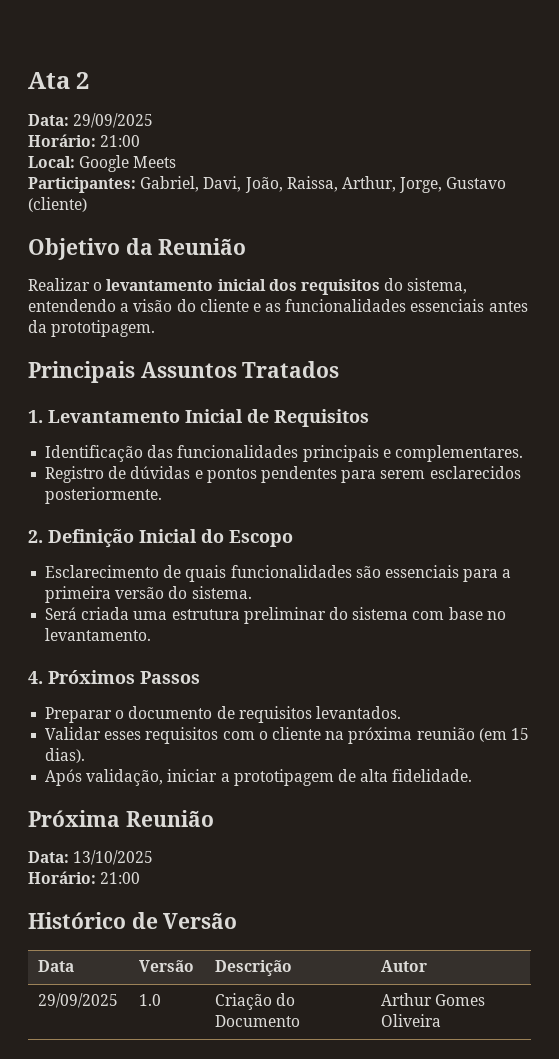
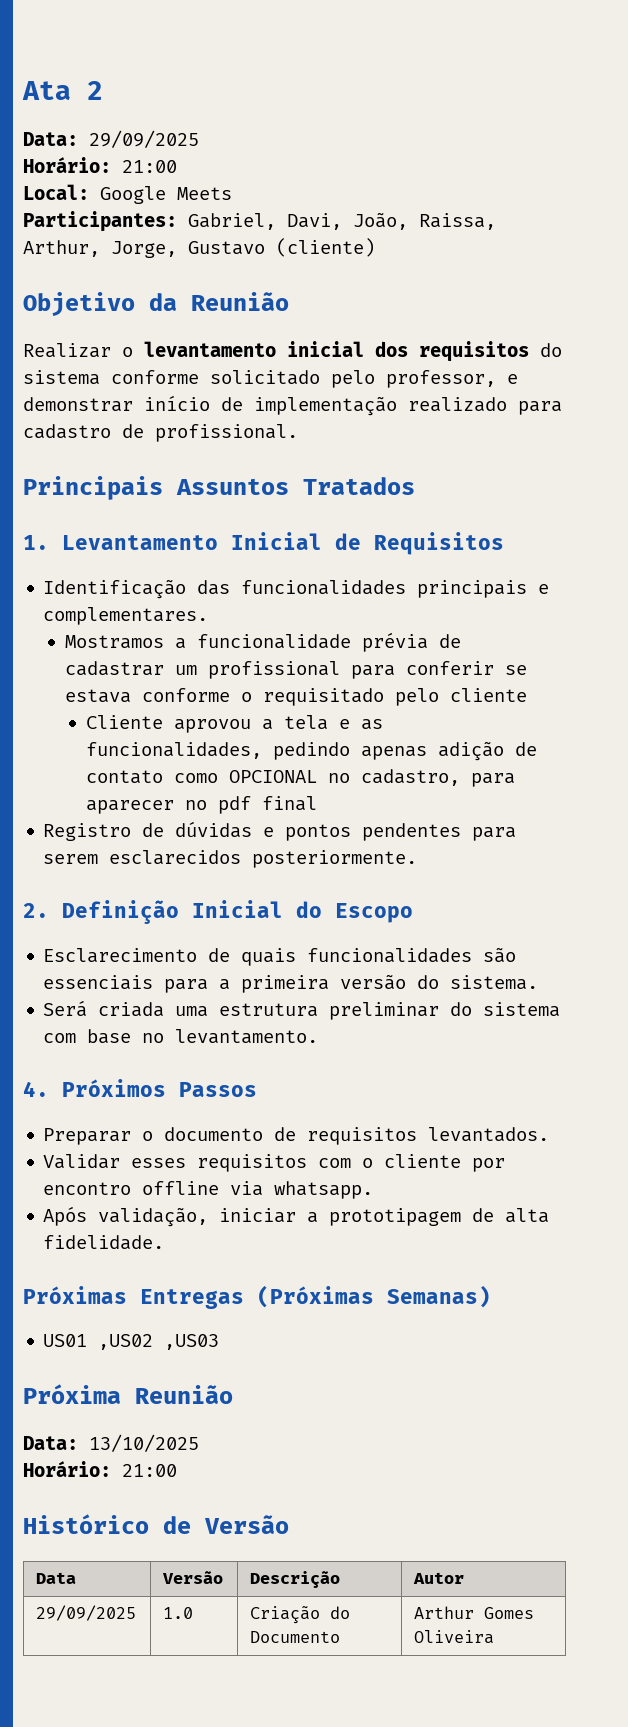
[407,278,468,294] [28,299,528,312] [28,320,156,337] sistema, entendendo a visão do cliente e as funcionalidades essenciais antes da prototipagem. -> [23,370,518,388] [23,395,562,416] [23,424,298,442] sistema conforme solicitado pelo professor, e demonstrar início de implementação realizado para cadastro de profissional.
(523, 453) none -> [64,632,461,652] [64,661,527,679] [64,688,527,706] [85,715,383,733] [85,741,537,761] [85,769,515,787] [85,796,317,814] // Mostramos a funcionalidade prévia de cadastrar um profissional para conferir se estava conforme o requisitado pelo cliente // Cliente aprovou a tela e as funcionalidades, pedindo apenas adição de contato como OPCIONAL no cadastro, para aparecer no pdf final
[325,727,529,744] [45,748,86,763] na próxima reunião (em 15 dias). -> [472,1158,506,1172] [43,1181,374,1199] por encontro offline via whatsapp.
(473, 775) none -> [23,1285,491,1309] [43,1334,220,1350] // Próximas Entregas (Próximas Semanas) // US01 ,US02 ,US03

